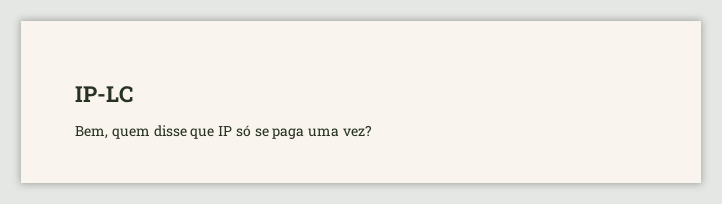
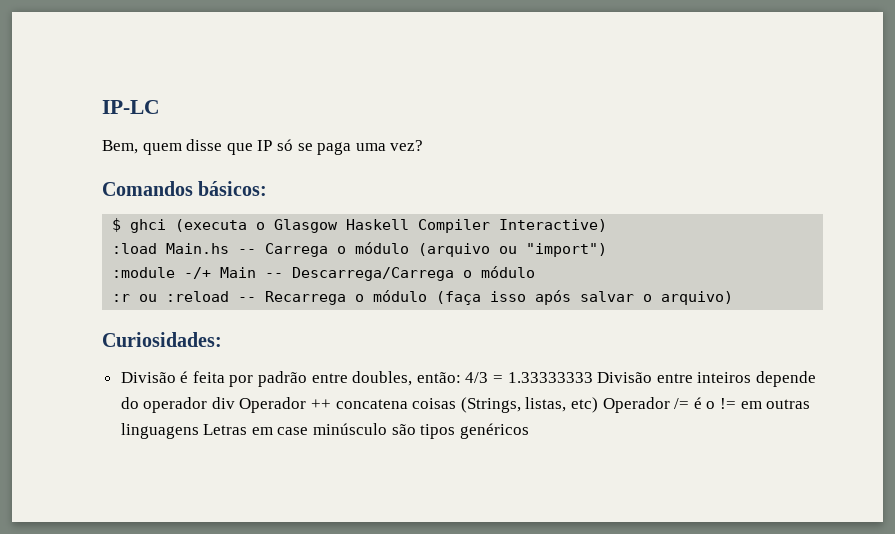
(373, 131) none -> [102,181,268,196] [112,218,608,233] [112,242,608,257] [112,266,536,281] [112,290,734,305] [102,332,222,347] [120,371,816,387] [120,397,811,413] [120,423,529,439] // Comandos básicos: // $ ghci (executa o Glasgow Haskell Compiler Interactive) // :load Main.hs -- Carrega o módulo (arquivo ou "import") // :module -/+ Main -- Descarrega/Carrega o módulo // :r ou :reload -- Recarrega o módulo (faça isso após salvar o arquivo) // Curiosidades: // Divisão é feita por padrão entre doubles, então: 4/3 = 1.33333333 Divisão entre inteiros depende do operador div Operador ++ concatena coisas (Strings, listas, etc) Operador /= é o != em outras linguagens Letras em case minúsculo são tipos genéricos

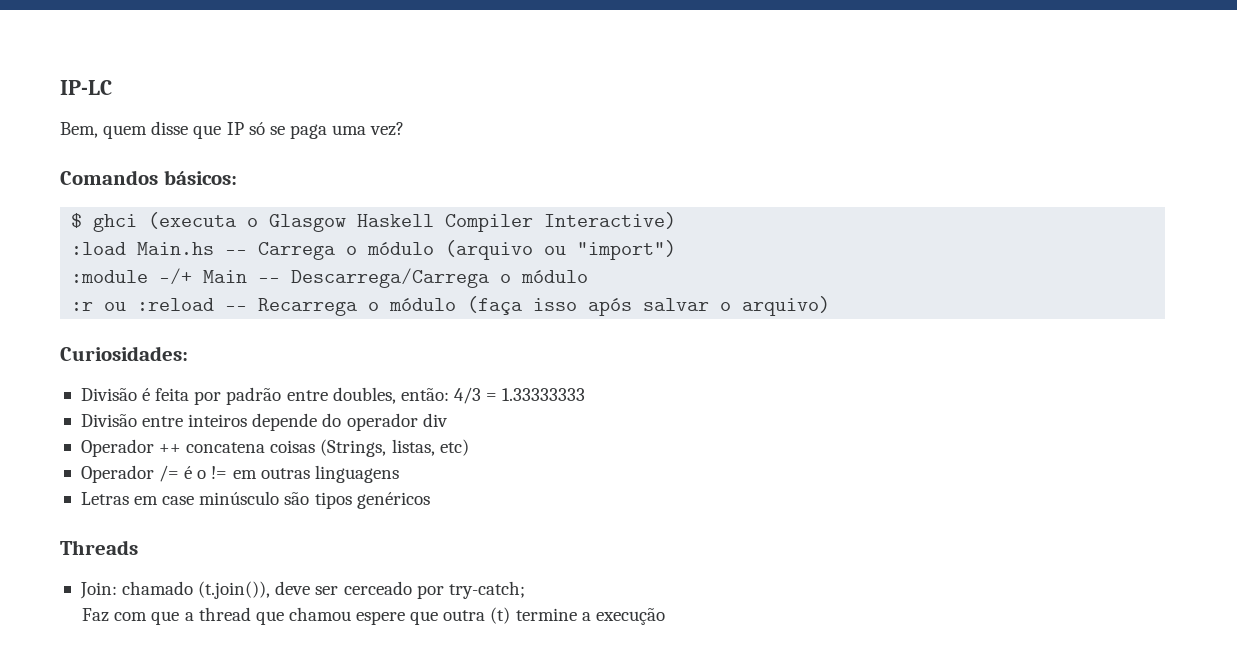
(593, 377) none -> (586, 394) //
(235, 403) none -> (448, 420) //
(599, 405) none -> (469, 447) //
(199, 431) none -> (399, 474) //
(529, 431) none -> [60,540,138,555] [79,581,525,599] [82,607,665,625] // Threads // Join: chamado (t.join()), deve ser cerceado por try-catch; // Faz com que a thread que chamou espere que outra (t) termine a execução

